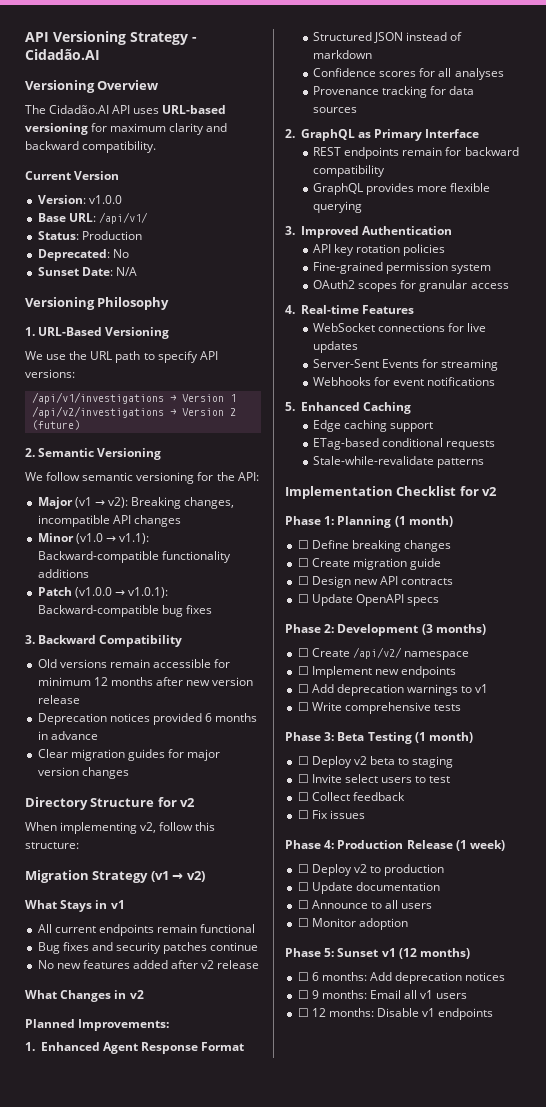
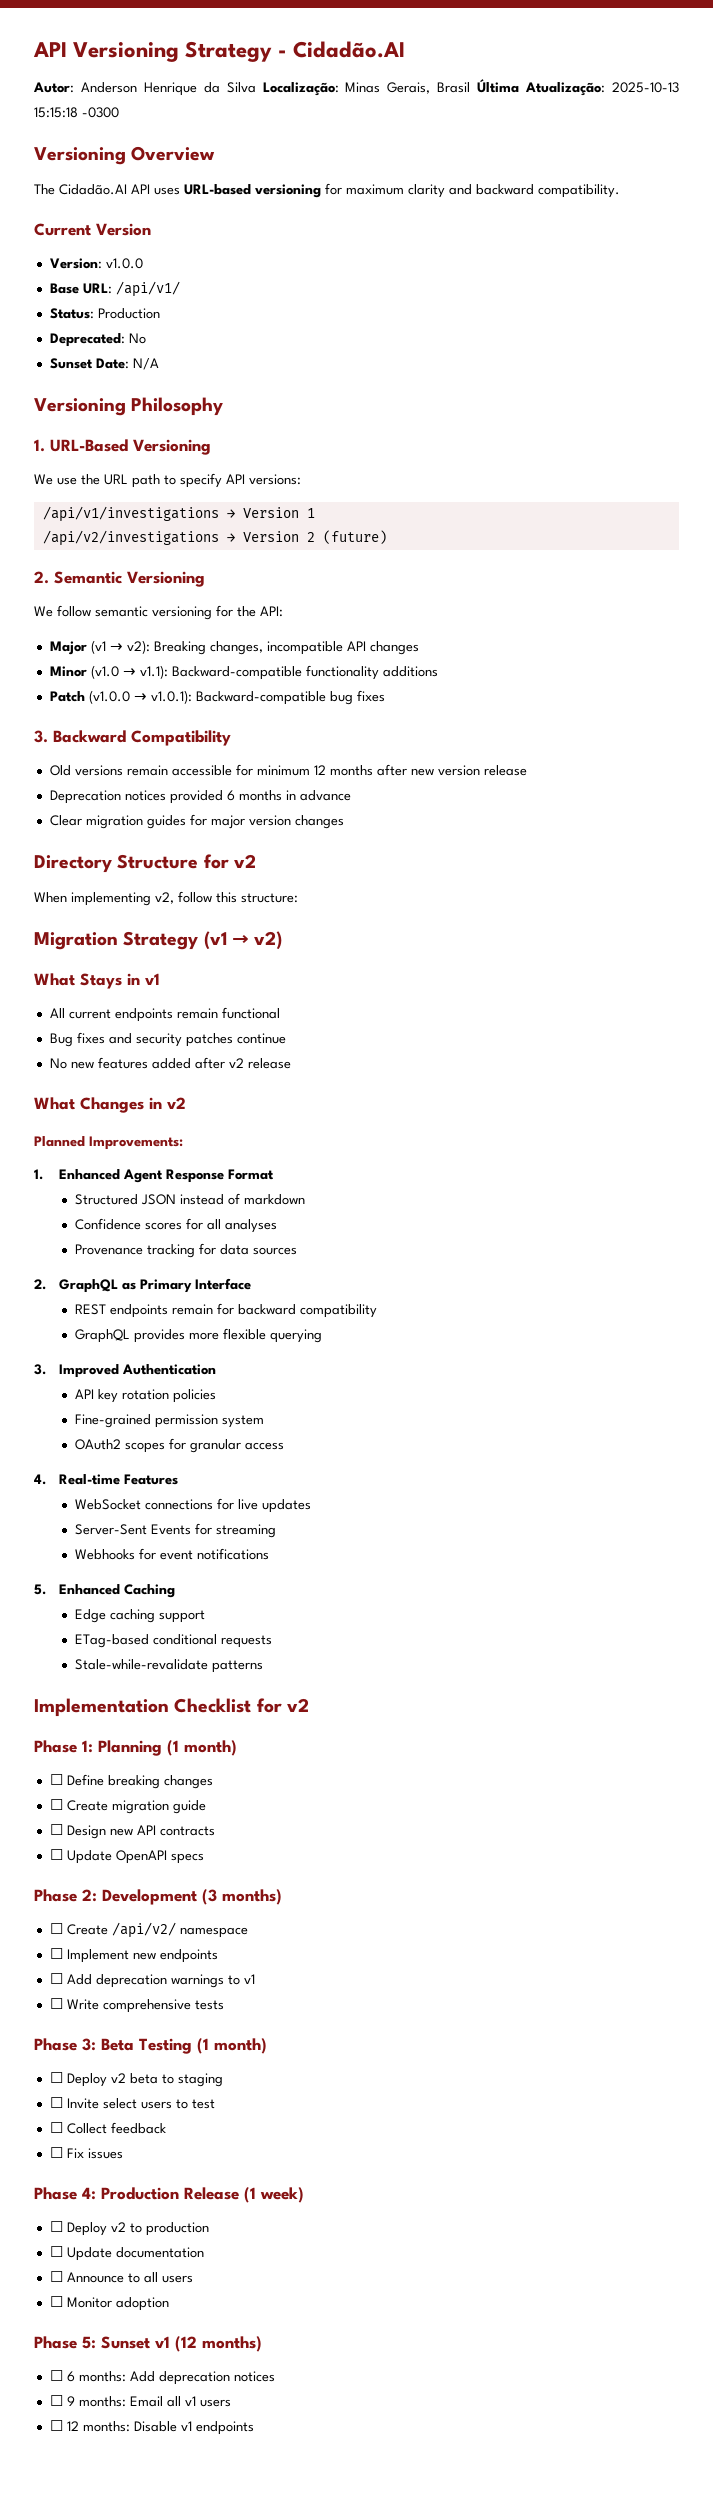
(100, 54) none -> [33,79,680,96] [34,107,119,118] // Autor: Anderson Henrique da Silva Localização: Minas Gerais, Brasil Última Atualização: 2025-10-13 15:15:18 -0300

